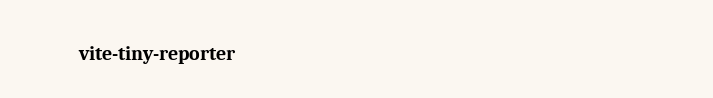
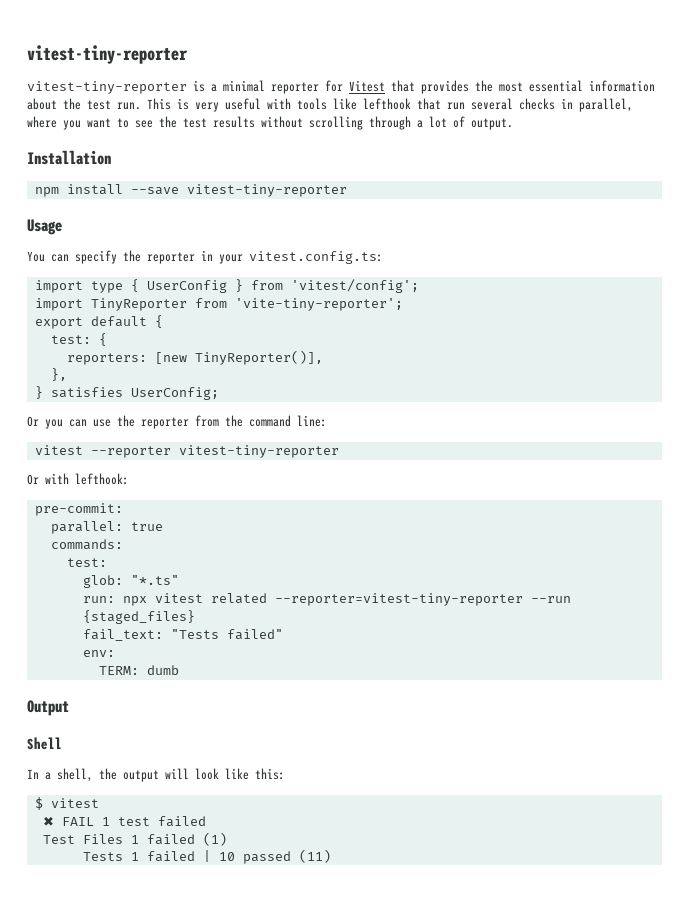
[78,46,236,64] vite-tiny-reporter -> [27,45,188,64] [27,80,655,94] [27,98,633,112] [27,116,513,130] [27,150,111,165] [34,184,347,197] [27,219,62,235] [27,250,383,264] [34,279,419,293] [34,298,403,311] [34,315,163,329] [50,333,107,346] [66,350,323,365] [50,368,67,381] [34,386,219,400] [27,415,327,429] [34,445,339,458] [27,473,129,485] [34,503,123,516] [50,521,163,534] [50,539,123,550] [66,558,107,567] [82,575,179,588] [82,593,571,606] [82,610,195,624] [82,629,283,641] [82,650,115,657] [98,665,179,675] [27,700,69,716] [27,737,62,750] [27,768,285,782] [34,797,99,810] [42,816,206,827] [42,832,227,846] [82,849,331,864] vitest-tiny-reporter // vitest-tiny-reporter is a minimal reporter for Vitest that provides the most essential information about the test run. This is very useful with tools like lefthook that run several checks in parallel, where you want to see the test results without scrolling through a lot of output. // Installation // npm install --save vitest-tiny-reporter // Usage // You can specify the reporter in your vitest.config.ts: // import type { UserConfig } from 'vitest/config'; // import TinyReporter from 'vite-tiny-reporter'; // export default { // test: { // reporters: [new TinyReporter()], // }, // } satisfies UserConfig; // Or you can use the reporter from the command line: // vitest --reporter vitest-tiny-reporter // Or with lefthook: // pre-commit: // parallel: true // commands: // test: // glob: "*.ts" // run: npx vitest related --reporter=vitest-tiny-reporter --run {staged_files} // fail_text: "Tests failed" // env: // TERM: dumb // Output // Shell // In a shell, the output will look like this: // $ vitest // ✖ FAIL 1 test failed // Test Files 1 failed (1) // Tests 1 failed | 10 passed (11)

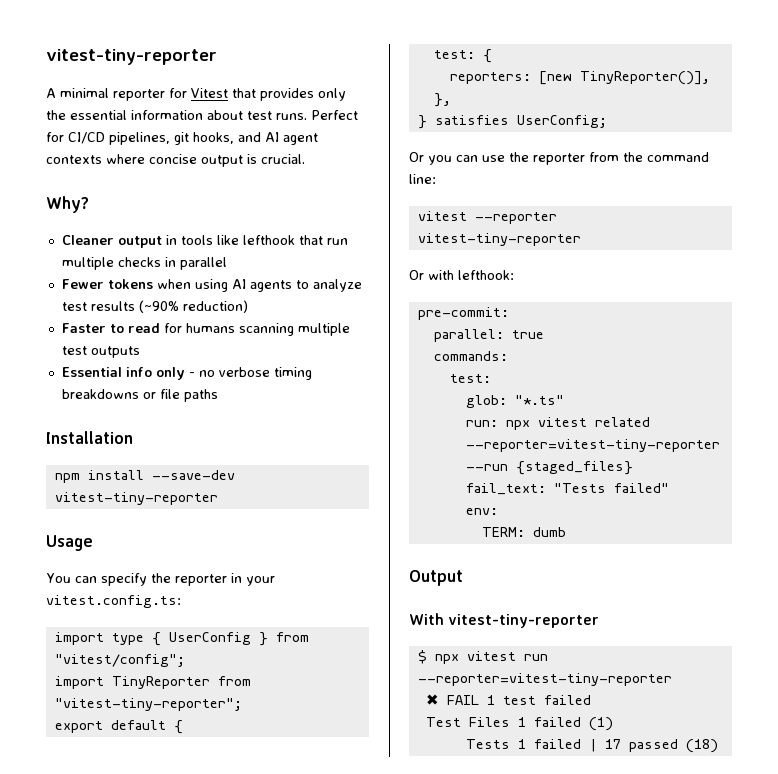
[27,45,188,64] [27,80,217,94] vitest-tiny-reporter // vitest-tiny-reporter is a -> [46,49,217,65] [46,88,56,98] vitest-tiny-reporter // A
[475,80,523,92] the most -> [318,88,346,101] [46,110,66,120] only the
[63,98,291,112] the test run. This is very useful with -> [247,110,358,120] [46,132,318,145] [46,154,305,167] [46,196,89,213] [61,235,177,248] test runs. Perfect for CI/CD pipelines, git hooks, and AI agent contexts where concise output is crucial. // Why? // Cleaner output in
[471,98,513,110] several -> [61,257,114,270] multiple
[579,98,633,112] [27,116,513,130] parallel, where you want to see the test results without scrolling through a lot of output. -> [179,257,227,270] [61,279,362,292] [61,300,248,313] [61,323,350,336] [61,346,140,358] [61,367,312,380] [61,389,218,402] parallel // Fewer tokens when using AI agents to analyze test results (~90% reduction) // Faster to read for humans scanning multiple test outputs // Essential info only - no verbose timing breakdowns or file paths
[130,187,179,195] --save -> [151,470,235,480] --save-dev
[290,279,419,293] 'vitest/config'; -> [54,654,185,667] "vitest/config";
[234,298,403,311] 'vite-tiny-reporter'; -> [54,698,242,711] "vitest-tiny-reporter";
[27,737,62,750] [27,768,285,782] Shell // In a shell, the output will look like this: -> [409,613,600,628] With vitest-tiny-reporter
[50,798,99,808] vitest -> [434,651,548,664] [417,673,672,686] npx vitest run --reporter=vitest-tiny-reporter
[218,849,331,864] 10 passed (11) -> [604,739,718,753] 17 passed (18)

